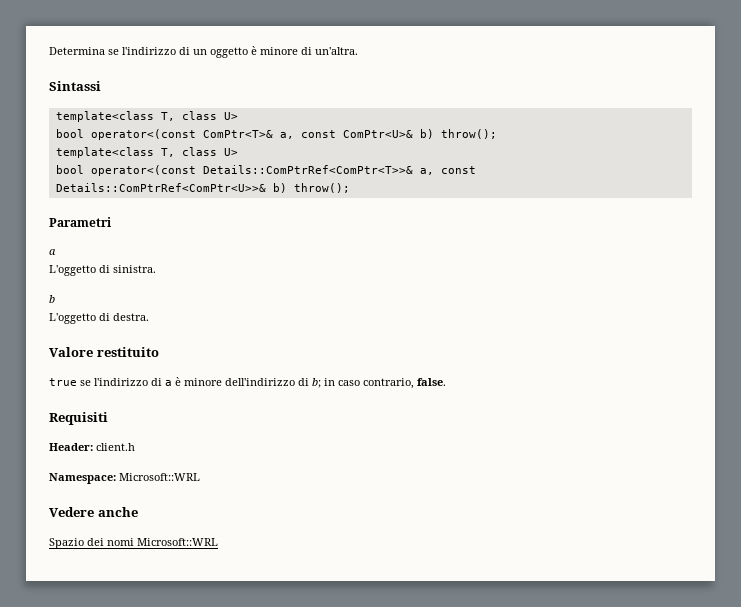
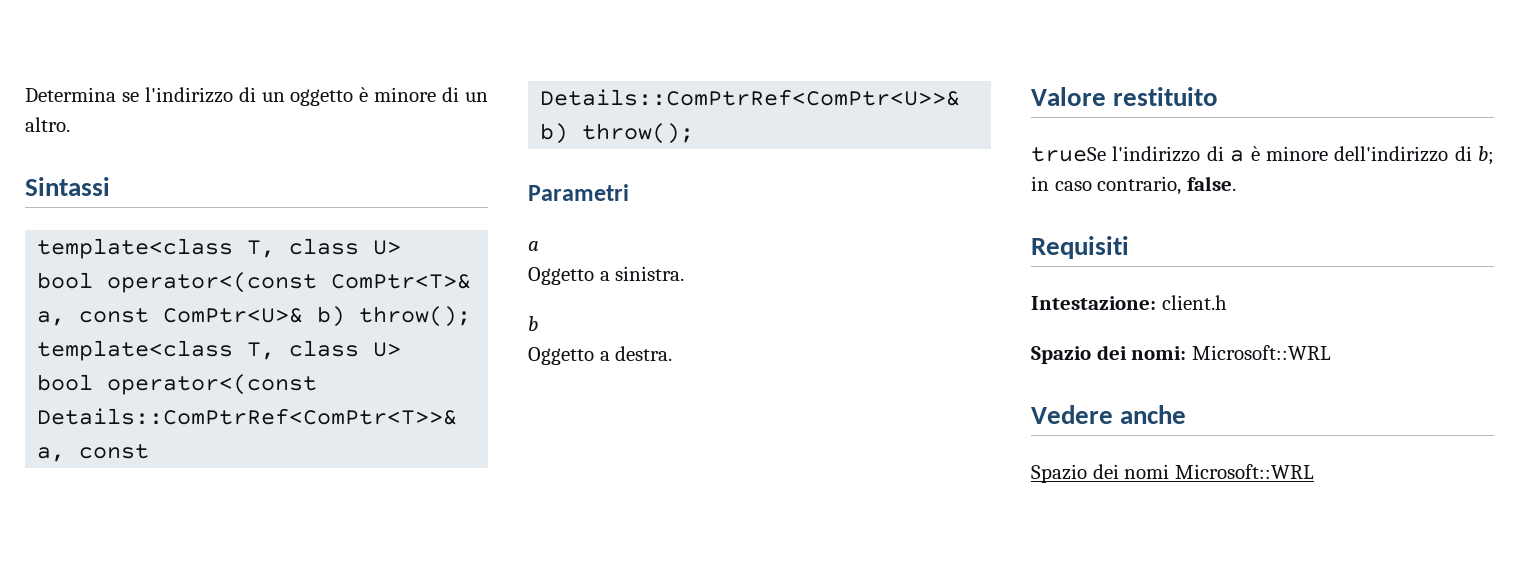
[315,47,358,55] un'altra. -> [465,92,489,102] [25,117,70,132] un altro.
[49,265,110,276] L'oggetto di -> [528,267,610,285] Oggetto a
[49,313,110,324] L'oggetto di -> [528,347,610,365] Oggetto a
[49,378,91,386] true se -> [1031,147,1106,162] trueSe
[49,443,93,451] Header: -> [1031,296,1156,310] Intestazione:
[49,473,116,484] Namespace: -> [1031,345,1187,364] Spazio dei nomi:

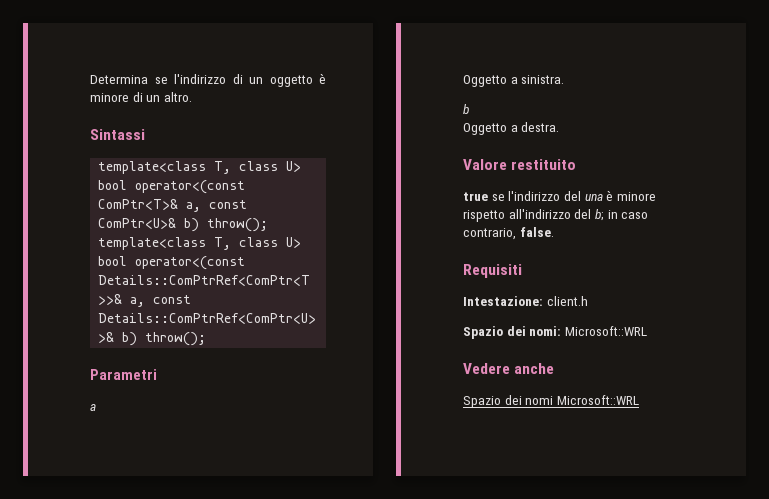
[1031,146,1472,162] trueSe l'indirizzo di a è minore dell'indirizzo di -> [463,190,656,201] [463,209,592,222] true se l'indirizzo del una è minore rispetto all'indirizzo del

